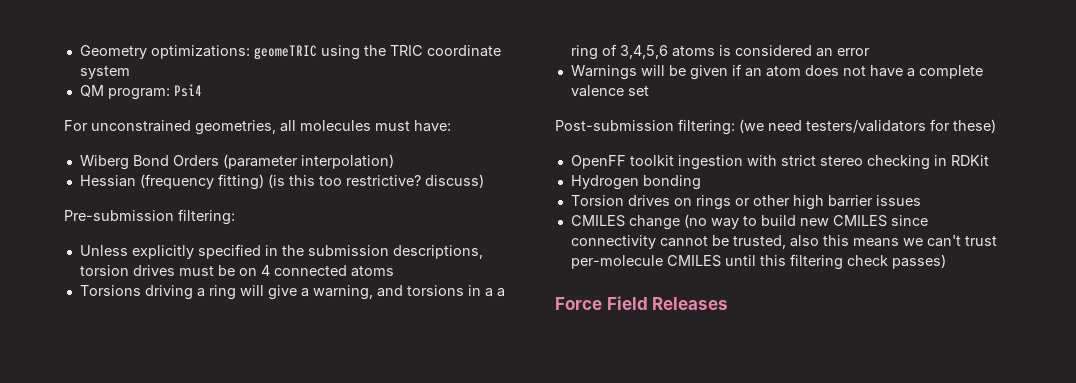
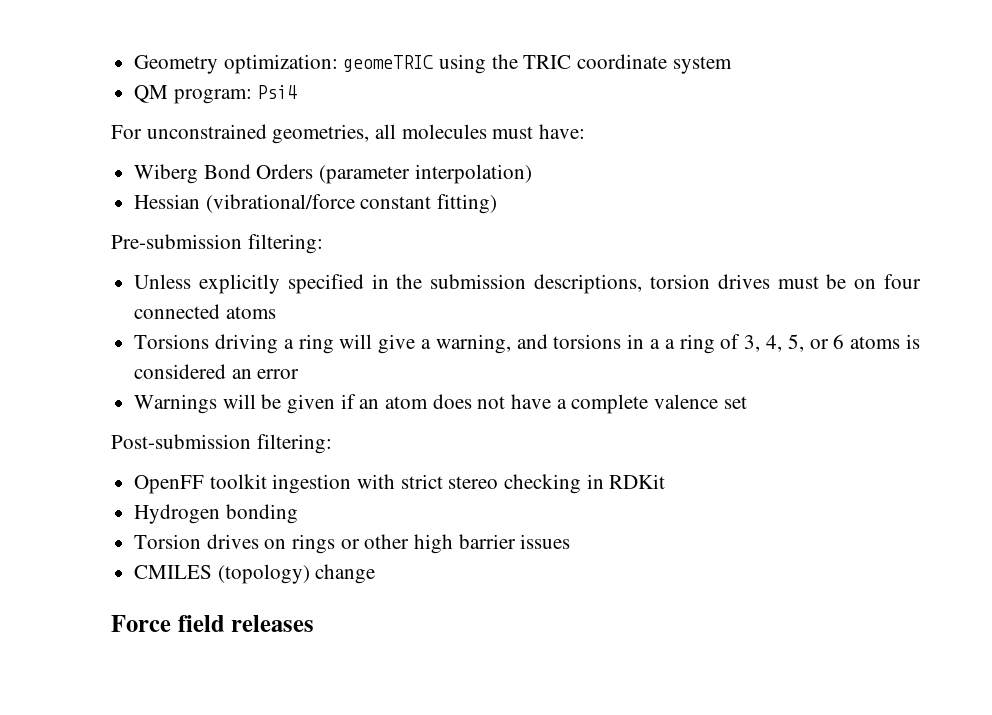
[150,45,250,59] optimizations: -> [223,54,338,74] optimization:
[139,174,214,189] (frequency -> [205,194,432,213] (vibrational/force constant
[267,174,484,188] (is this too restrictive? discuss) -> (498, 204) none
[260,265,270,276] 4 -> [884,274,922,289] four
[619,45,668,59] 3,4,5,6 -> [744,334,845,352] 3, 4, 5, or 6
[739,119,996,133] (we need testers/validators for these) -> (332, 444) none
(625, 221) none -> [217,564,310,584] (topology)
[683,214,928,229] [570,235,997,249] [570,254,946,270] (no way to build new CMILES since connectivity cannot be trusted, also this means we can't trust per-molecule CMILES until this filtering check passes) -> (376, 574) none
[606,296,729,310] Field Releases -> [177,615,315,632] field releases

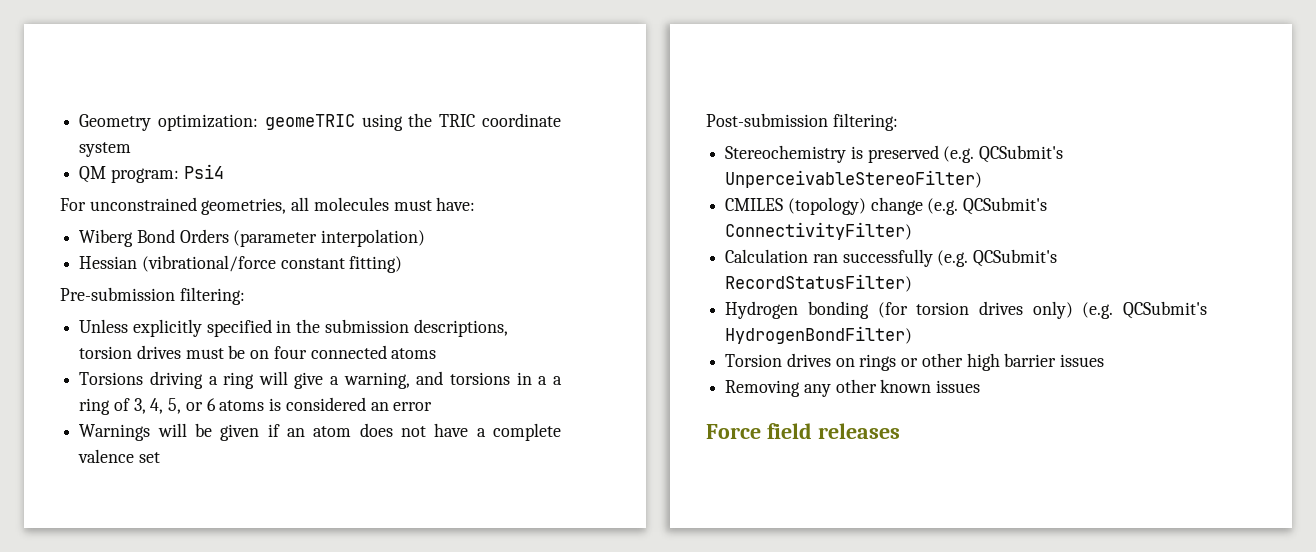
[134,474,666,494] [134,504,298,524] OpenFF toolkit ingestion with strict stereo checking in RDKit // Hydrogen bonding -> [725,145,1064,163] [725,170,983,188] [725,197,1048,215] [725,222,913,240] [725,249,1058,267] [725,274,913,292] [725,301,1207,319] [725,326,913,344] Stereochemistry is preserved (e.g. QCSubmit's UnperceivableStereoFilter) // CMILES (topology) change (e.g. QCSubmit's ConnectivityFilter) // Calculation ran successfully (e.g. QCSubmit's RecordStatusFilter) // Hydrogen bonding (for torsion drives only) (e.g. QCSubmit's HydrogenBondFilter)
[134,564,376,584] CMILES (topology) change -> [725,379,981,397] Removing any other known issues

